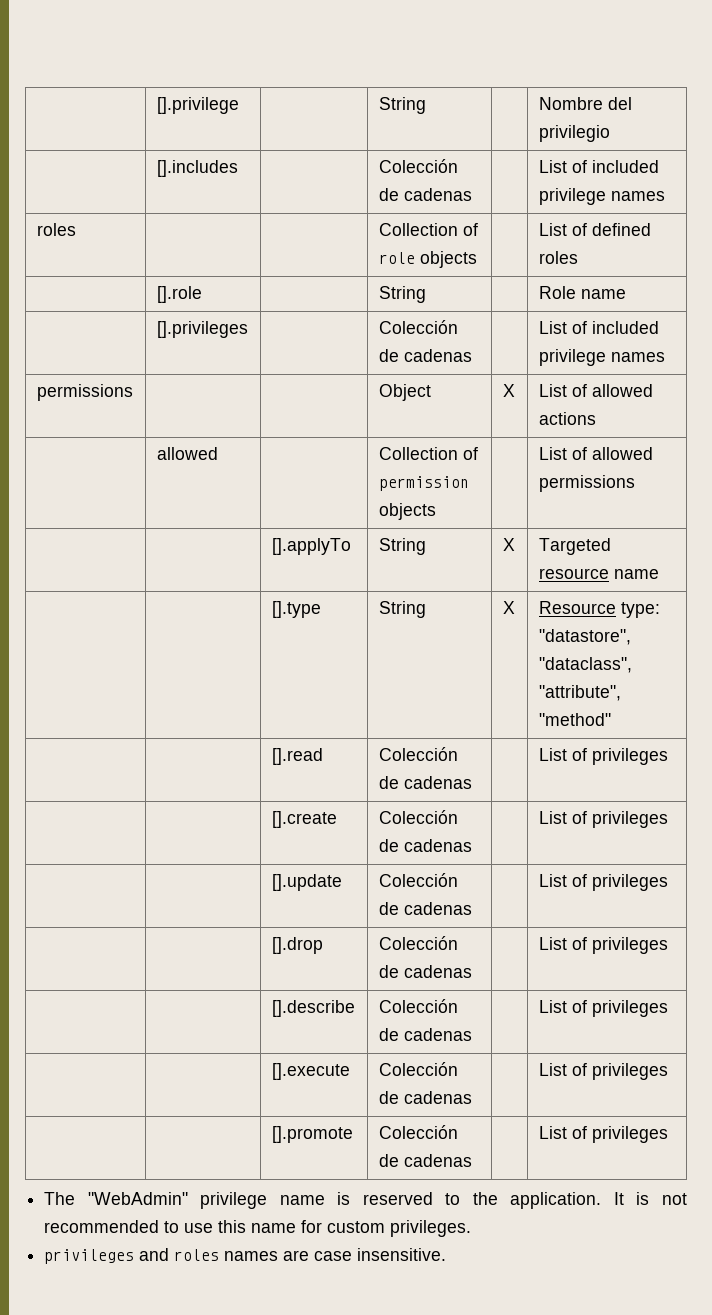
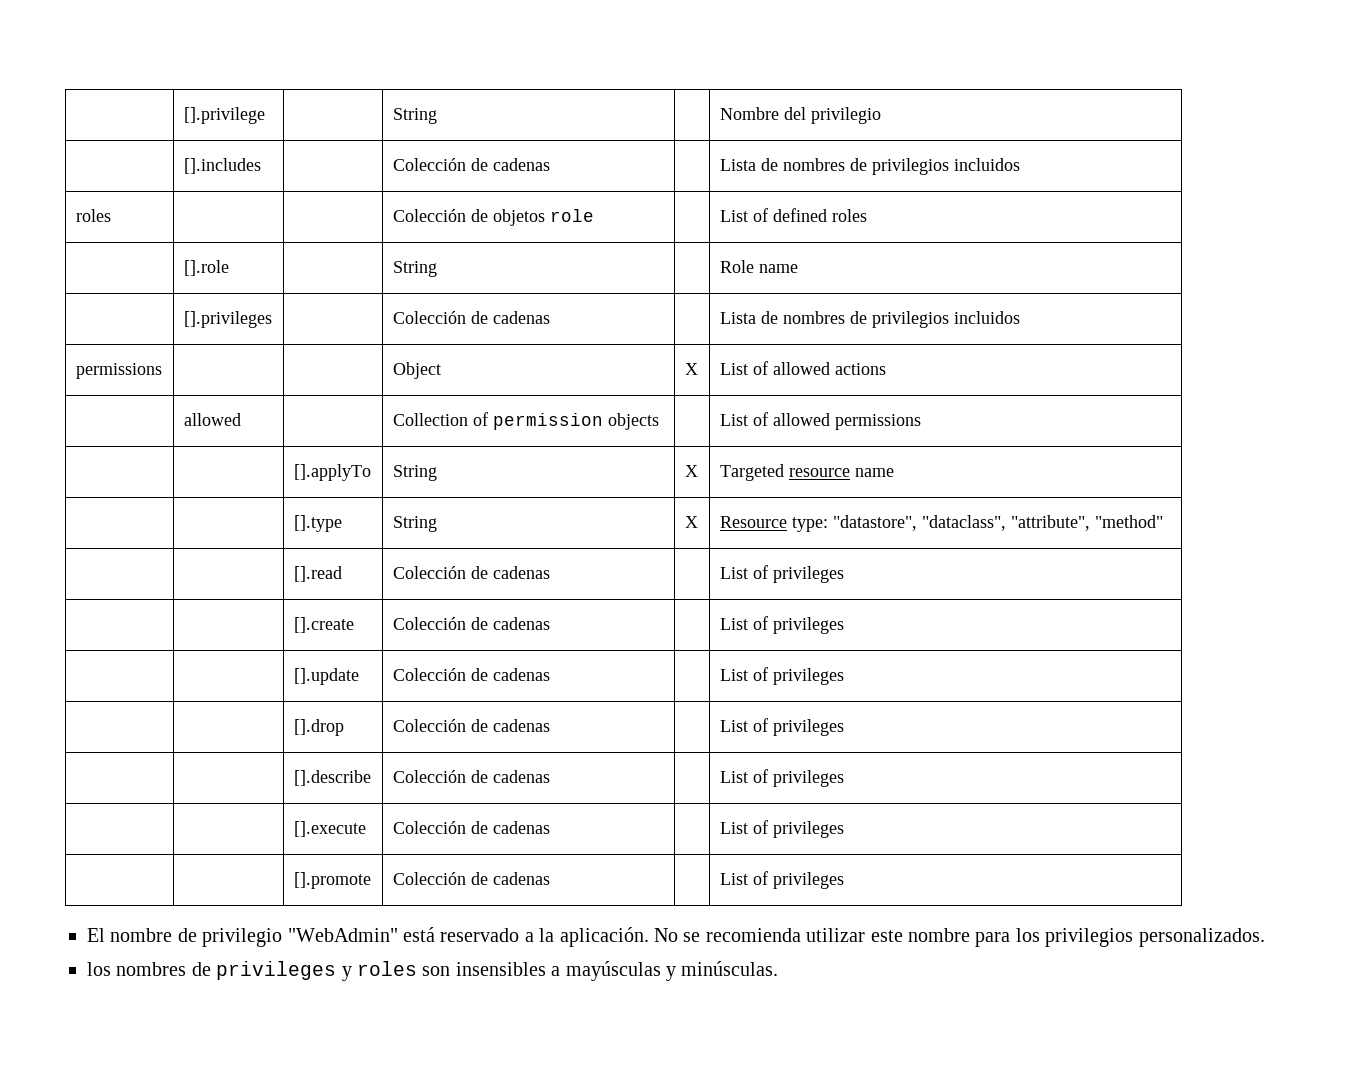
[538,160,659,173] [538,188,665,205] [36,223,76,236] [378,223,478,236] List of included privilege names // roles | | | Collection of -> [719,158,1020,175] [75,209,111,222] [392,209,545,226] Lista de nombres de privilegios incluidos // roles | | | Colección de objetos
[419,251,477,268] objects -> (594, 215) none
[538,321,659,334] [538,349,665,366] List of included privilege names -> [719,311,1020,328] Lista de nombres de privilegios incluidos
[44,1192,687,1209] [44,1220,472,1237] [44,1248,447,1264] The "WebAdmin" privilege name is reserved to the application. It is not recommended to use this name for custom privileges. // privileges and roles names are case insensitive. -> [87,927,1265,947] [87,961,779,981] El nombre de privilegio "WebAdmin" está reservado a la aplicación. No se recomienda utilizar este nombre para los privilegios personalizados. // los nombres de privileges y roles son insensibles a mayúsculas y minúsculas.

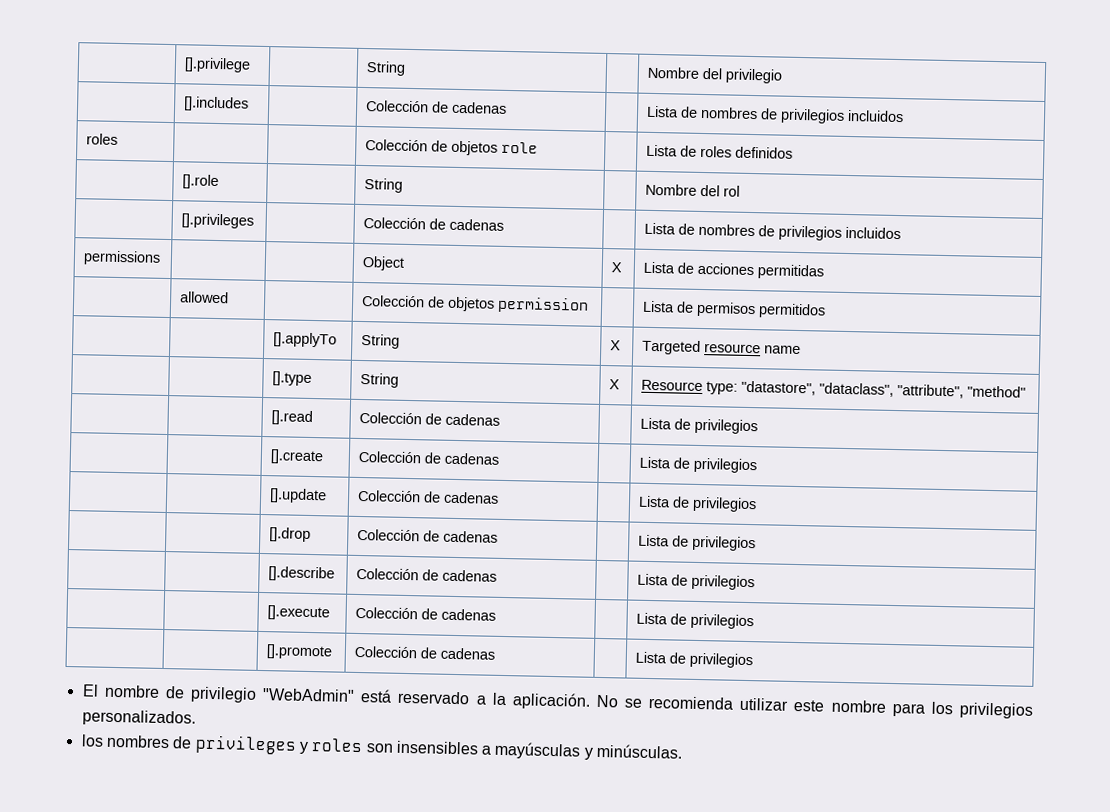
[719,208,867,222] List of defined roles -> [646,144,794,159] Lista de roles definidos
[719,260,798,273] Role name -> [645,183,741,197] Nombre del rol
[719,361,886,375] [183,413,241,426] [392,412,659,430] [719,412,921,430] List of allowed actions // | allowed | | Collection of permission objects | | List of allowed permissions -> [643,261,825,280] [180,291,230,304] [362,295,590,314] [642,300,827,319] Lista de acciones permitidas // | allowed | | Colección de objetos permission | | Lista de permisos permitidos
[719,565,844,583] List of privileges -> [640,417,759,435] Lista de privilegios
[719,616,844,634] List of privileges -> [639,456,758,474] Lista de privilegios
[719,667,844,685] List of privileges -> [638,495,758,513] Lista de privilegios
[719,718,844,736] List of privileges -> [638,534,757,552] Lista de privilegios
[719,769,844,787] List of privileges -> [637,573,756,591] Lista de privilegios
[719,820,844,838] List of privileges -> [636,612,755,630] Lista de privilegios
[719,871,844,889] List of privileges -> [635,651,754,669] Lista de privilegios

